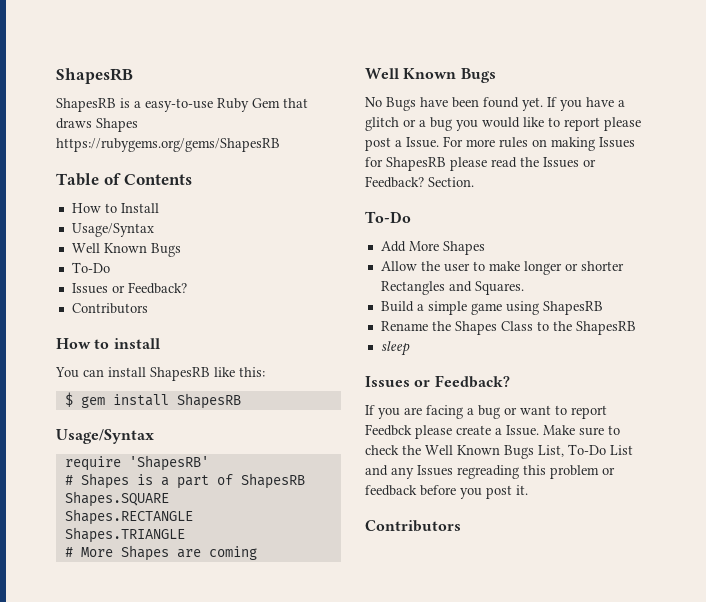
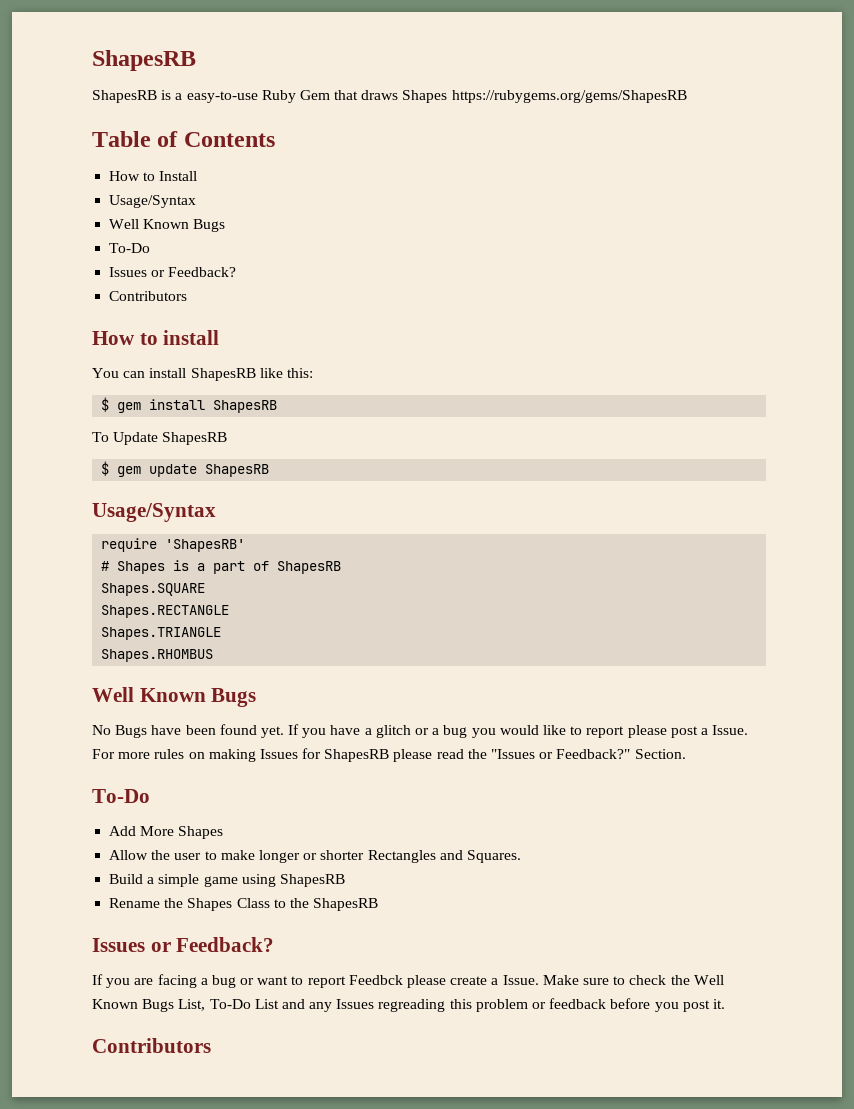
(241, 401) none -> [92,432,228,445] [101,461,270,477] // To Update ShapesRB // $ gem update ShapesRB
[64,545,257,561] # More Shapes are coming -> [101,649,214,662] Shapes.RHOMBUS
[543,157,596,168] [365,176,424,188] Issues or Feedback? -> [491,749,631,759] "Issues or Feedback?"
[380,341,410,356] // sleep -> (379, 904) none

